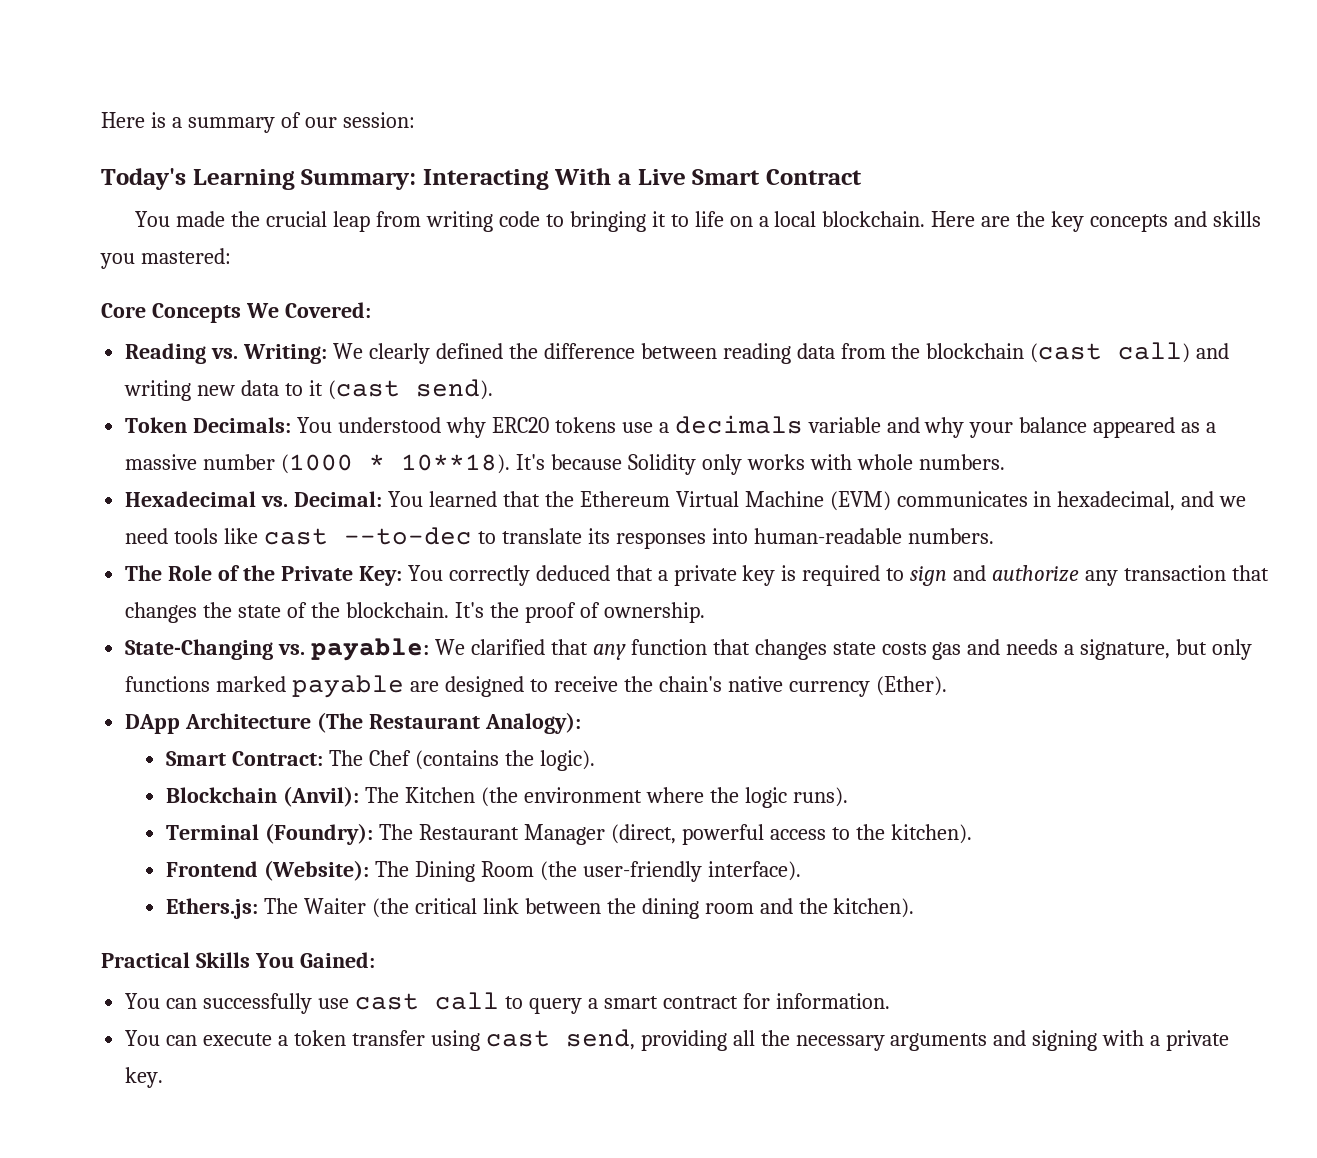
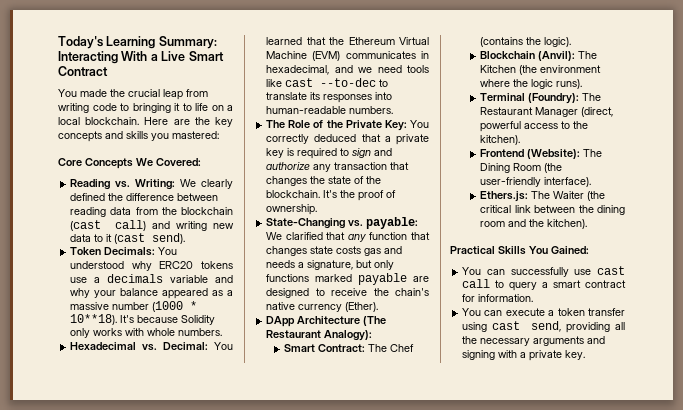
[101,112,415,133] Here is a summary of our session: // -> (58, 42) none

